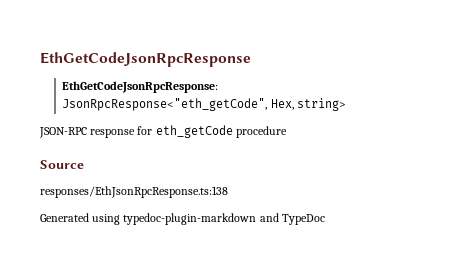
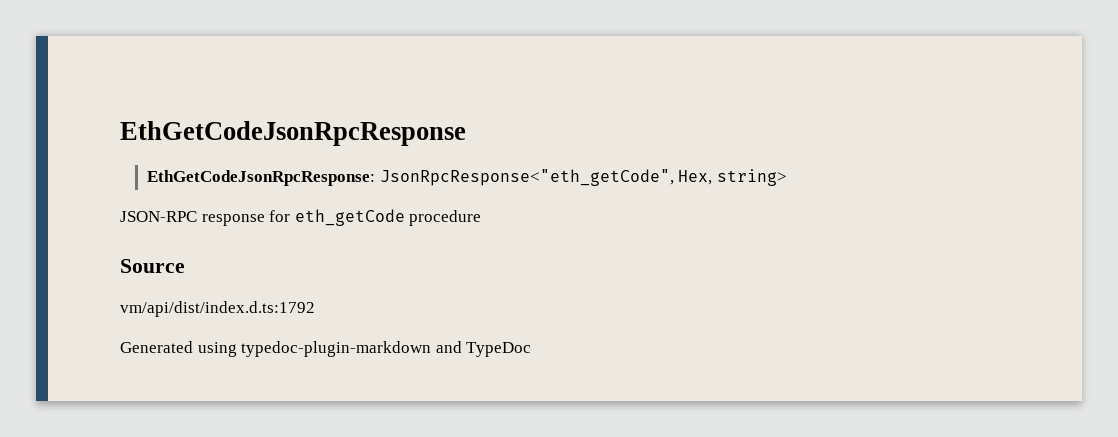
[40,186,228,198] responses/EthJsonRpcResponse.ts:138 -> [120,301,315,317] vm/api/dist/index.d.ts:1792

